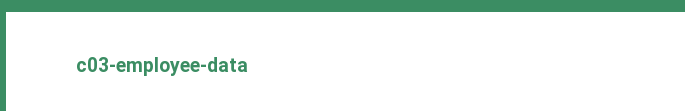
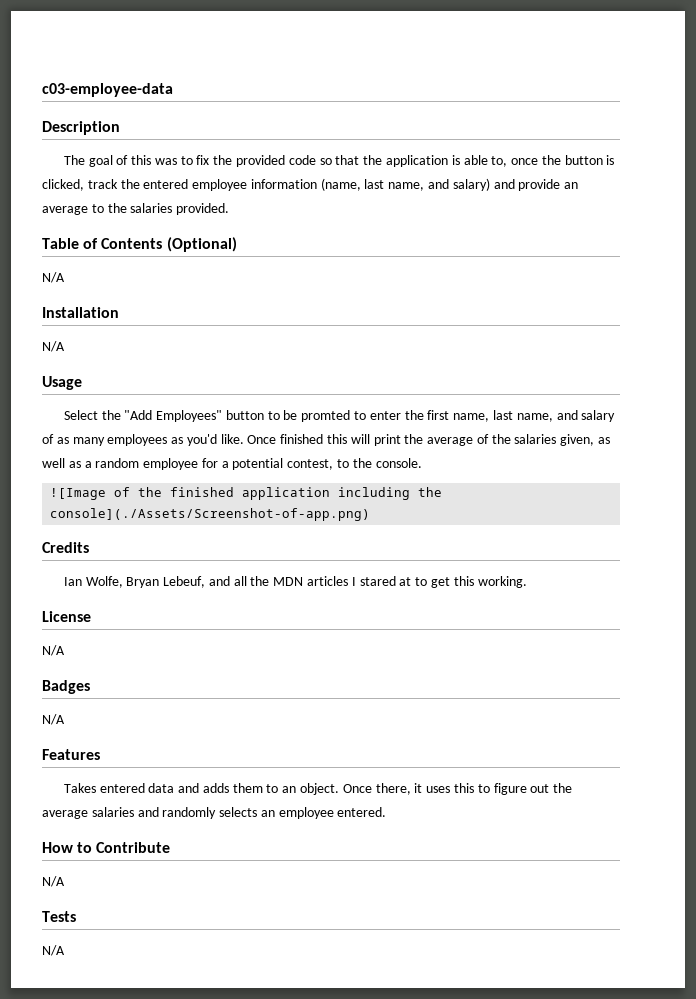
(248, 66) none -> [42,121,120,135] [63,155,615,167] [42,178,579,191] [42,203,230,215] [42,237,237,252] [42,272,65,283] [42,307,119,318] [42,341,65,352] [42,376,82,390] [63,410,616,422] [42,434,611,446] [42,458,422,470] [50,487,443,500] [50,508,371,521] [42,542,89,553] [63,576,527,588] [42,611,91,622] [42,645,65,656] [42,680,90,694] [42,714,65,725] [42,749,100,760] [63,783,573,795] [42,807,387,819] [42,842,171,853] [42,876,65,887] [42,911,76,922] [42,945,65,956] // Description // The goal of this was to fix the provided code so that the application is able to, once the button is clicked, track the entered employee information (name, last name, and salary) and provide an average to the salaries provided. // Table of Contents (Optional) // N/A // Installation // N/A // Usage // Select the "Add Employees" button to be promted to enter the first name, last name, and salary of as many employees as you'd like. Once finished this will print the average of the salaries given, as well as a random employee for a potential contest, to the console. // ![Image of the finished application including the console](./Assets/Screenshot-of-app.png) // Credits // Ian Wolfe, Bryan Lebeuf, and all the MDN articles I stared at to get this working. // License // N/A // Badges // N/A // Features // Takes entered data and adds them to an object. Once there, it uses this to figure out the average salaries and randomly selects an employee entered. // How to Contribute // N/A // Tests // N/A

